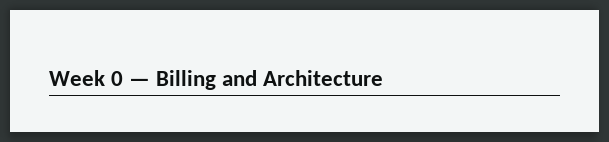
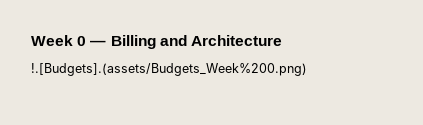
(384, 78) none -> [31,63,307,76] // !.[Budgets].(assets/Budgets_Week%200.png)

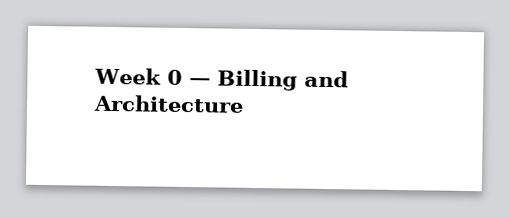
[31,63,307,76] // !.[Budgets].(assets/Budgets_Week%200.png) -> (244, 103) none

